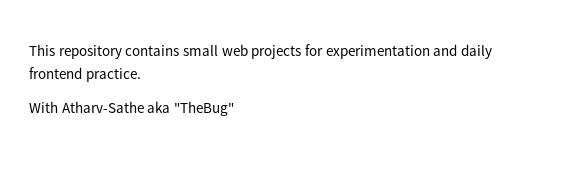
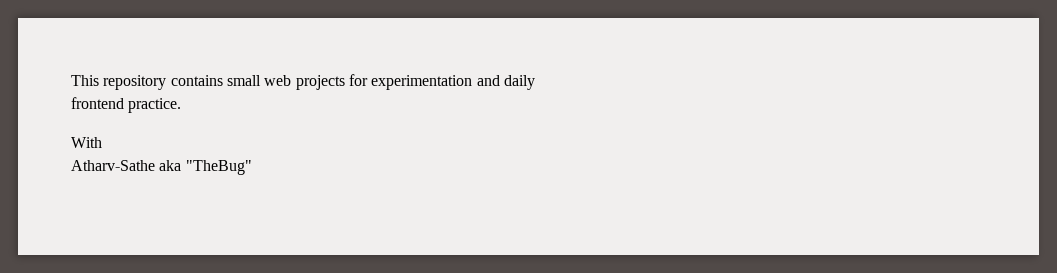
(58, 107) none -> (102, 142) //

